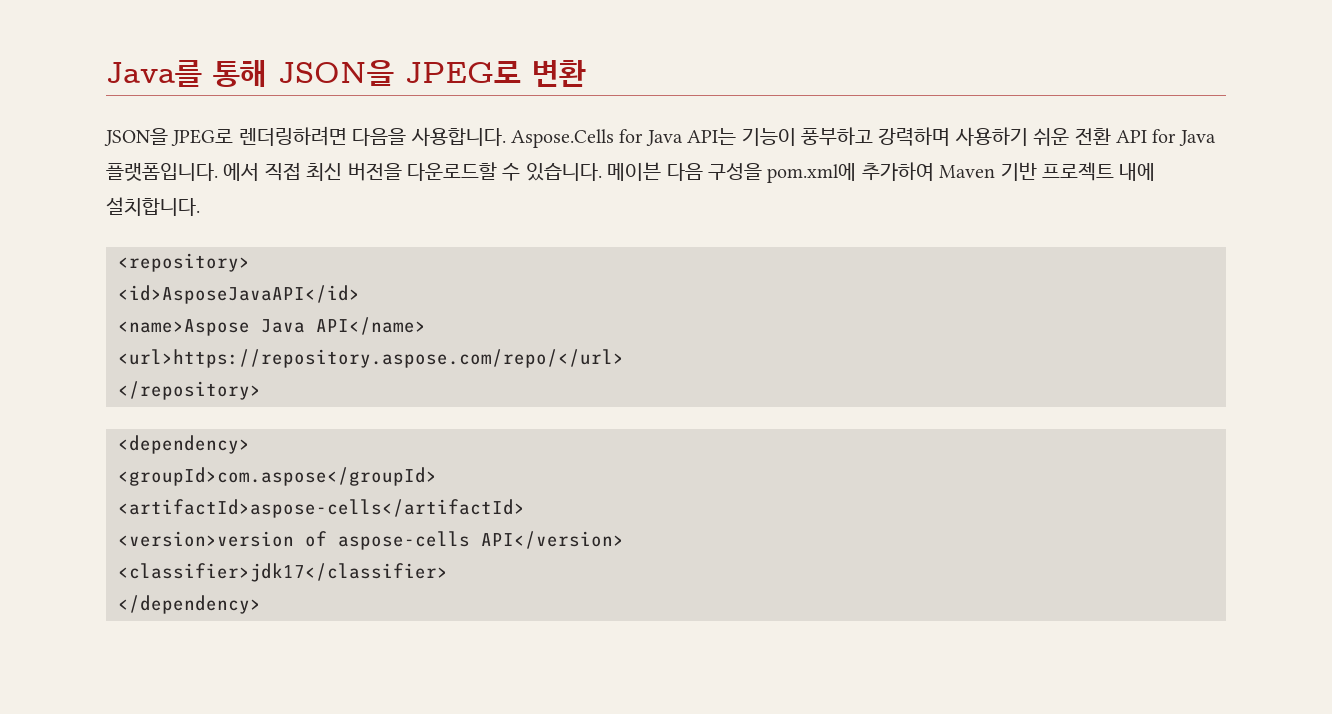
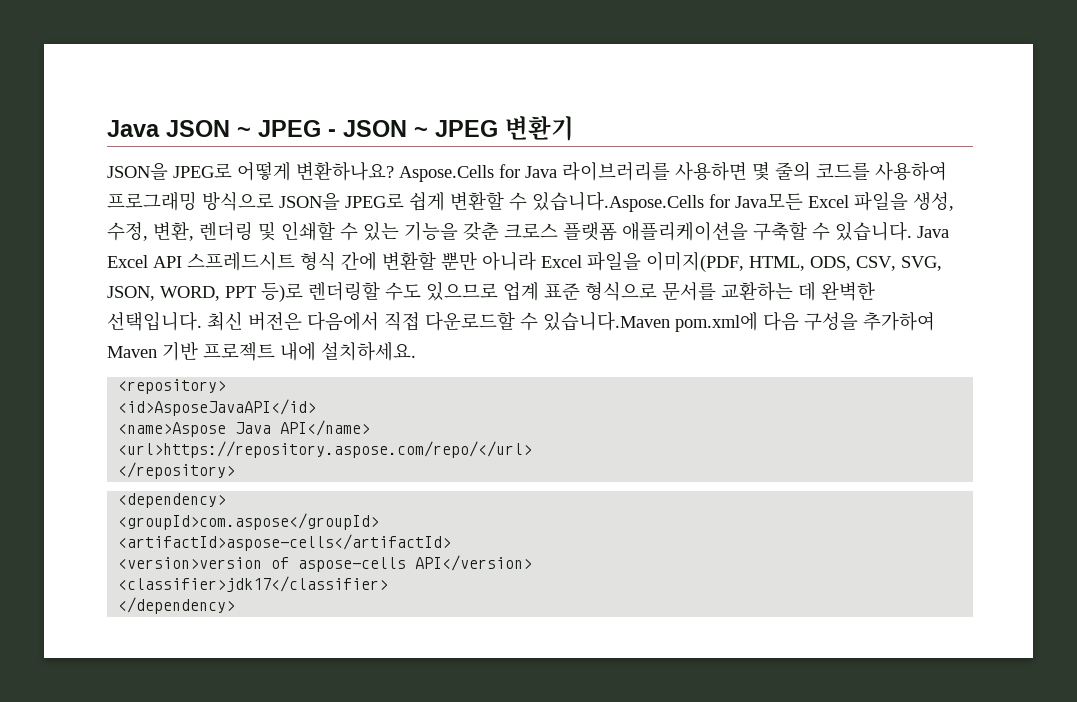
[106,60,586,87] [104,126,1216,148] [106,162,662,181] Java를 통해 JSON을 JPEG로 변환 // JSON을 JPEG로 렌더링하려면 다음을 사용합니다. Aspose.Cells for Java API는 기능이 풍부하고 강력하며 사용하기 쉬운 전환 API for Java 플랫폼입니다. 에서 직접 최신 버전을 다운로드할 수 있습니다. 메이븐 -> [107,116,574,141] [107,161,947,182] [107,191,954,212] [107,221,949,241] [107,251,942,272] [107,282,875,302] [107,311,758,332] Java JSON ~ JPEG - JSON ~ JPEG 변환기 // JSON을 JPEG로 어떻게 변환하나요? Aspose.Cells for Java 라이브러리를 사용하면 몇 줄의 코드를 사용하여 프로그래밍 방식으로 JSON을 JPEG로 쉽게 변환할 수 있습니다.Aspose.Cells for Java모든 Excel 파일을 생성, 수정, 변환, 렌더링 및 인쇄할 수 있는 기능을 갖춘 크로스 플랫폼 애플리케이션을 구축할 수 있습니다. Java Excel API 스프레드시트 형식 간에 변환할 뿐만 아니라 Excel 파일을 이미지(PDF, HTML, ODS, CSV, SVG, JSON, WORD, PPT 등)로 렌더링할 수도 있으므로 업계 표준 형식으로 문서를 교환하는 데 완벽한 선택입니다. 최신 버전은 다음에서 직접 다운로드할 수 있습니다.Maven pom.xml에
[767,163,857,183] pom.xml에 -> (858, 321) none
[106,197,200,216] 설치합니다. -> [321,342,416,361] 설치하세요.

